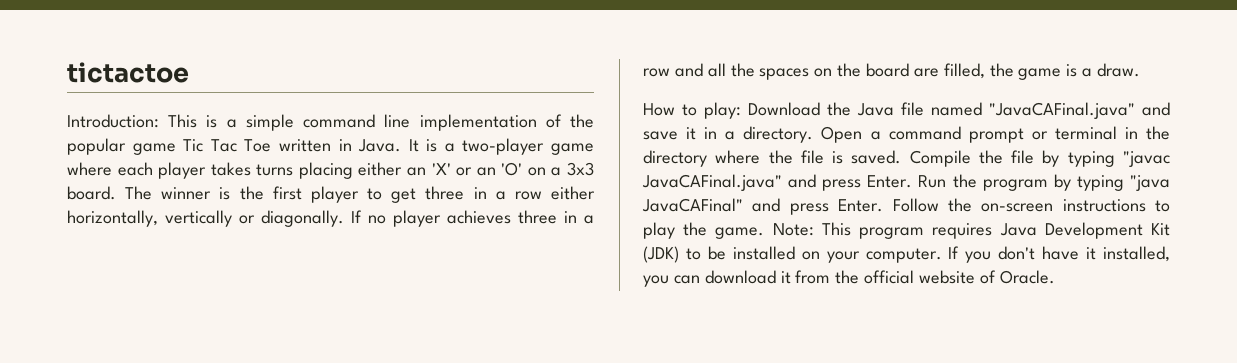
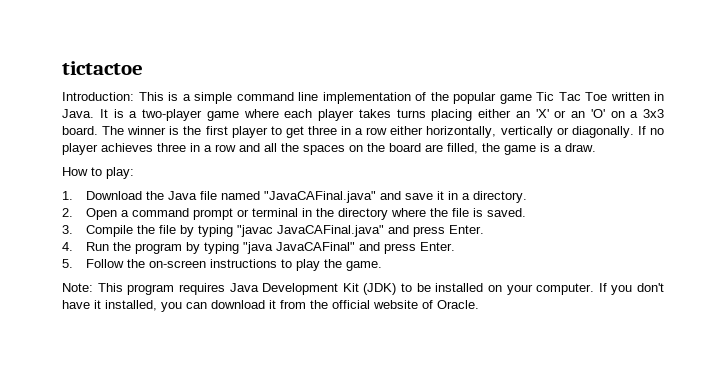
(741, 110) none -> [62,191,73,200] // 1.
(814, 134) none -> [62,208,73,217] // 2.
(902, 157) none -> [62,225,73,234] // 3.
(913, 181) none -> [62,242,73,251] // 4.
(884, 205) none -> [62,259,73,268] // 5.
(765, 233) none -> (382, 266) //

